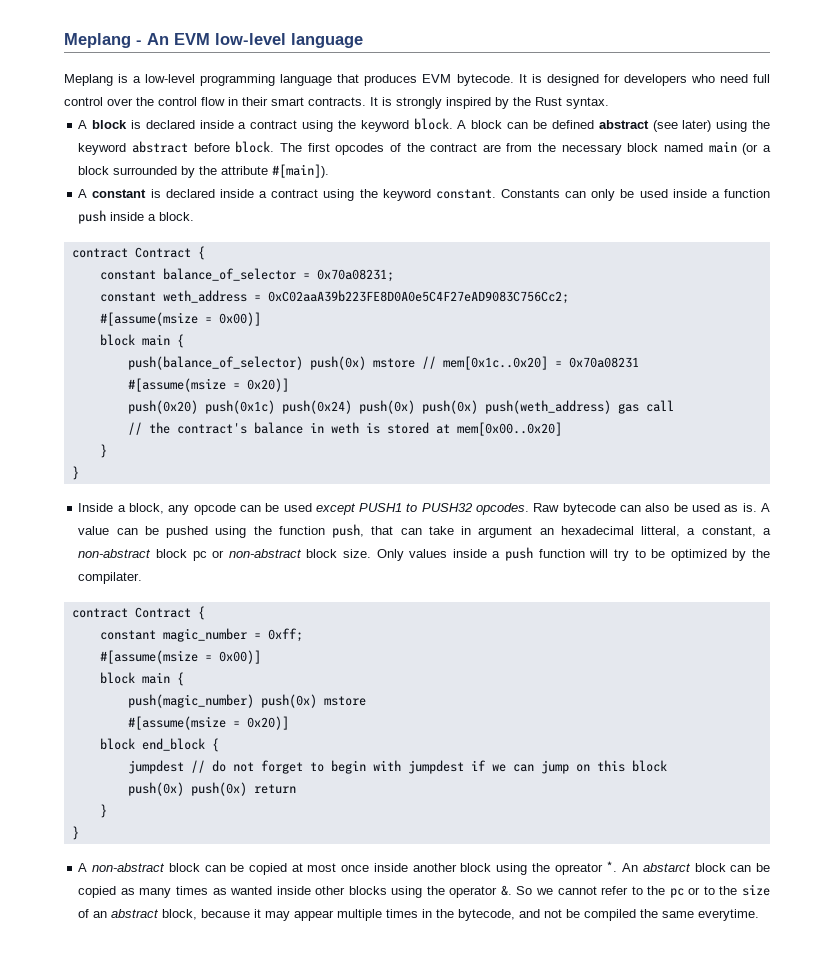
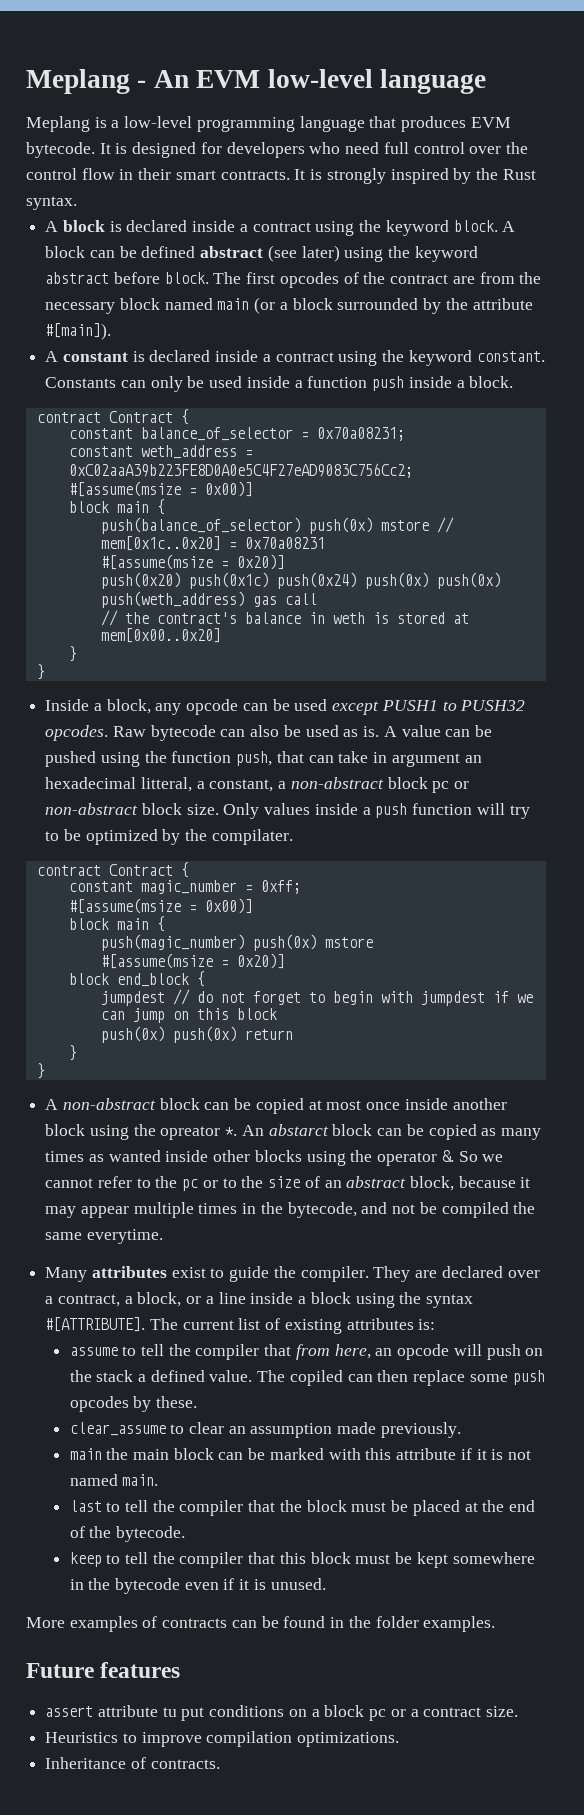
(760, 915) none -> [45,1266,540,1282] [45,1292,473,1308] [45,1317,436,1334] [69,1344,544,1360] [69,1370,545,1386] [69,1396,197,1412] [69,1422,461,1438] [69,1448,531,1460] [69,1474,159,1486] [69,1500,535,1516] [69,1526,185,1542] [69,1552,535,1568] [69,1578,326,1594] [26,1616,496,1632] [26,1662,181,1678] [45,1705,518,1721] [45,1731,400,1747] [45,1757,220,1769] // Many attributes exist to guide the compiler. They are declared over a contract, a block, or a line inside a block using the syntax #[ATTRIBUTE]. The current list of existing attributes is: // assume to tell the compiler that from here, an opcode will push on the stack a defined value. The copiled can then replace some push opcodes by these. // clear_assume to clear an assumption made previously. // main the main block can be marked with this attribute if it is not named main. // last to tell the compiler that the block must be placed at the end of the bytecode. // keep to tell the compiler that this block must be kept somewhere in the bytecode even if it is unused. // More examples of contracts can be found in the folder examples. // Future features // assert attribute tu put conditions on a block pc or a contract size. // Heuristics to improve compilation optimizations. // Inheritance of contracts.

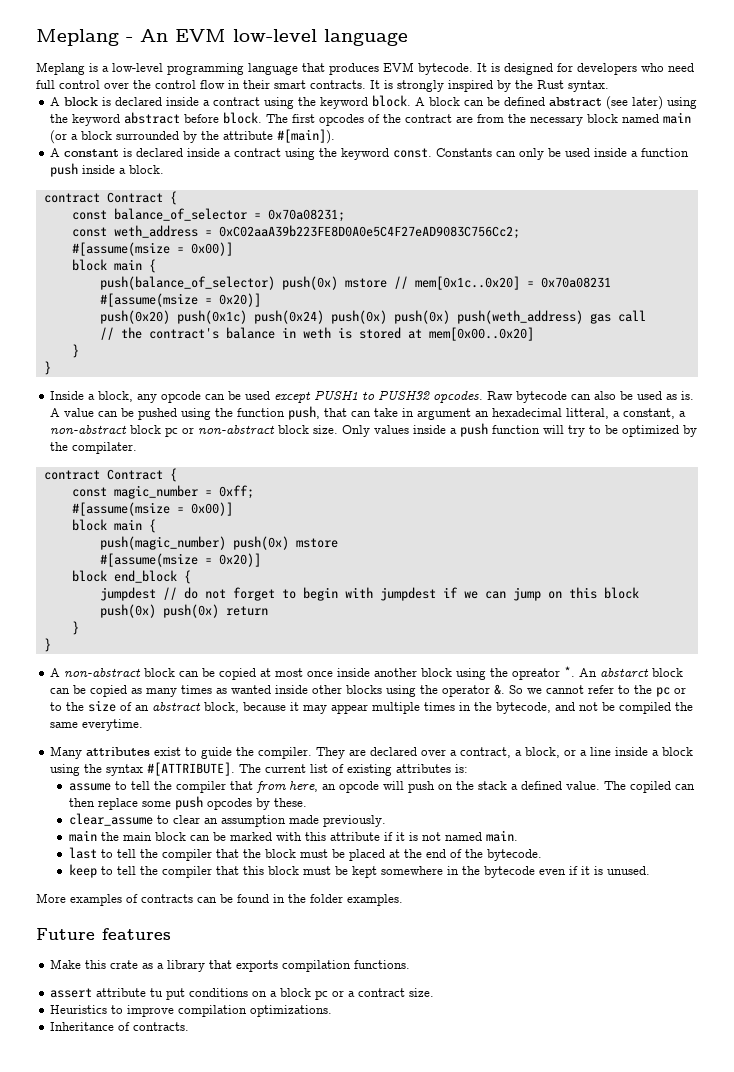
[476,351,545,362] constant. -> [393,148,433,158] const.
[68,428,133,439] constant -> [71,210,107,220] const
[68,446,133,457] constant -> [71,227,107,237] const
[68,881,133,892] constant -> [71,487,107,497] const
(181, 1670) none -> [50,959,411,972] // Make this crate as a library that exports compilation functions.

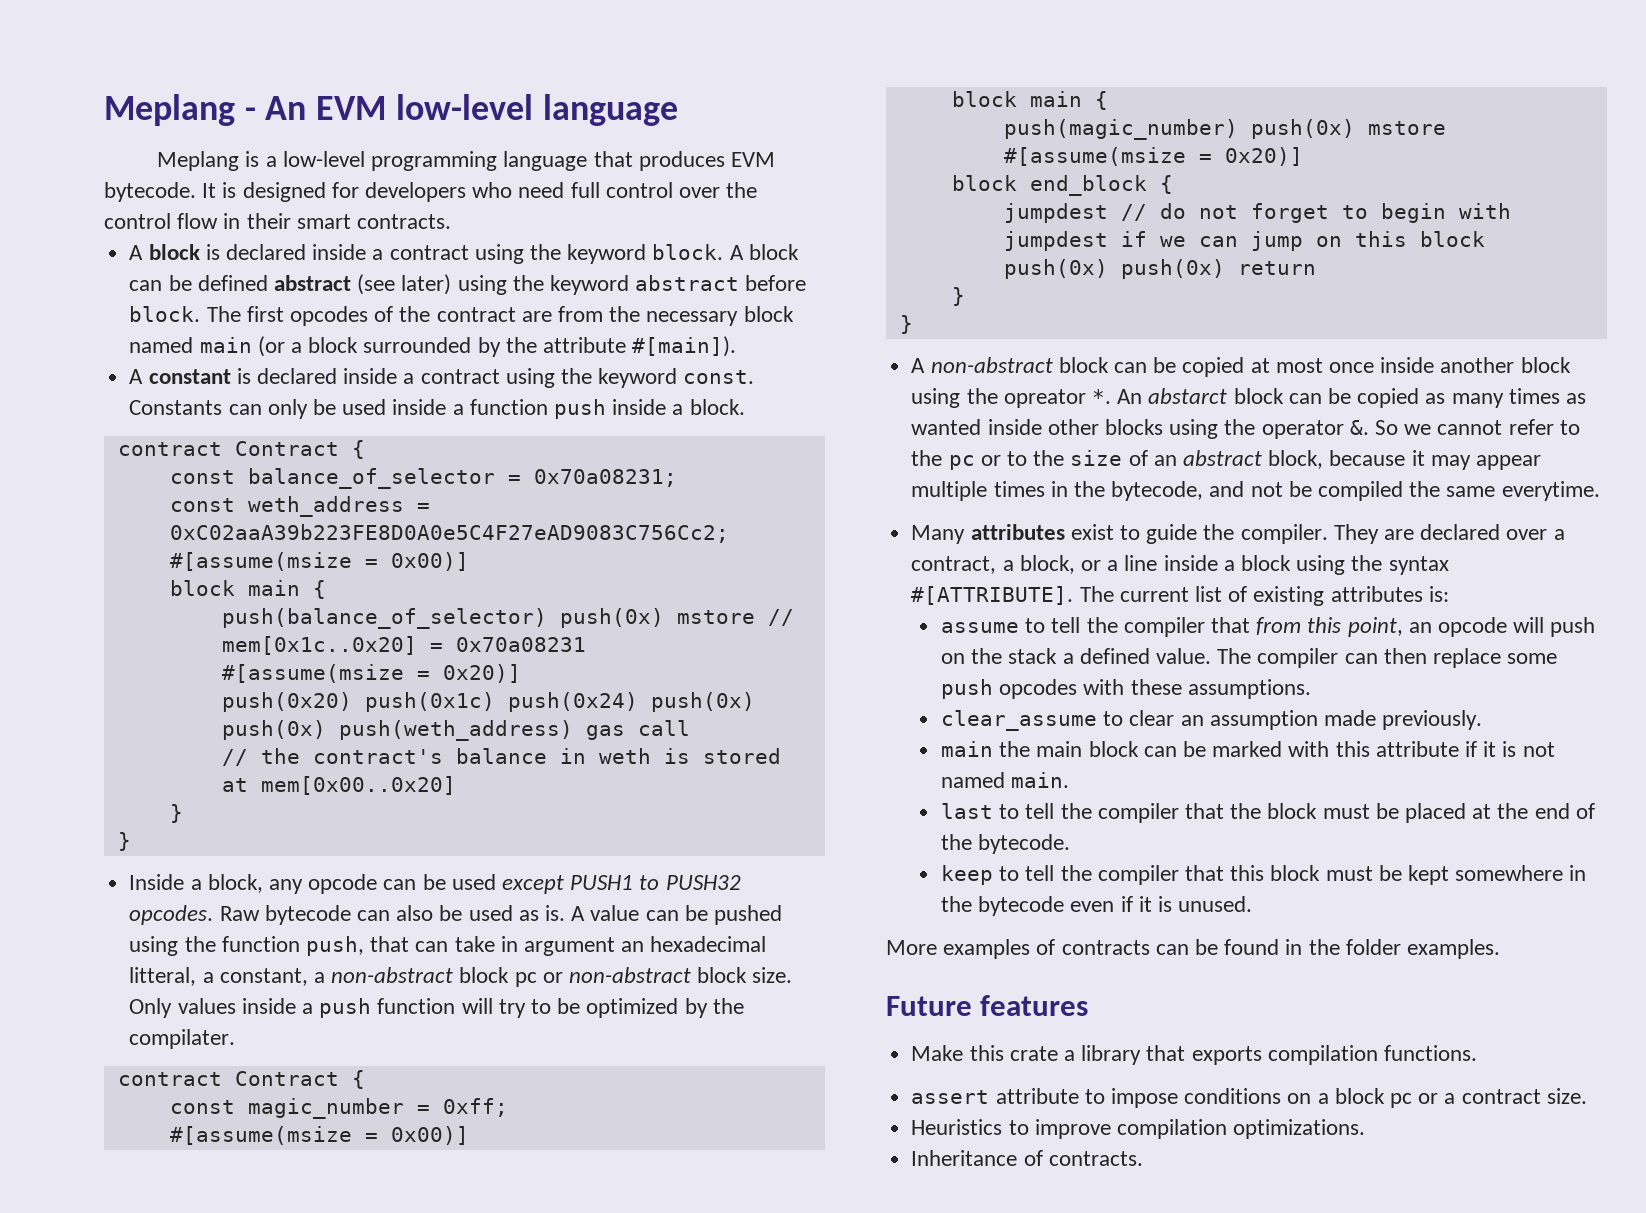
[370,80,609,92] It is strongly inspired by the Rust syntax. -> (452, 221) none
[289,781,319,792] here, -> [1307,617,1403,637] this point,
[630,781,672,793] copiled -> [1257,648,1339,668] compiler
[256,798,308,810] by these. -> [1083,679,1311,699] with these assumptions.
[142,963,154,969] as -> (1058, 1053) none
[150,988,186,1000] tu put -> [1084,1088,1178,1108] to impose

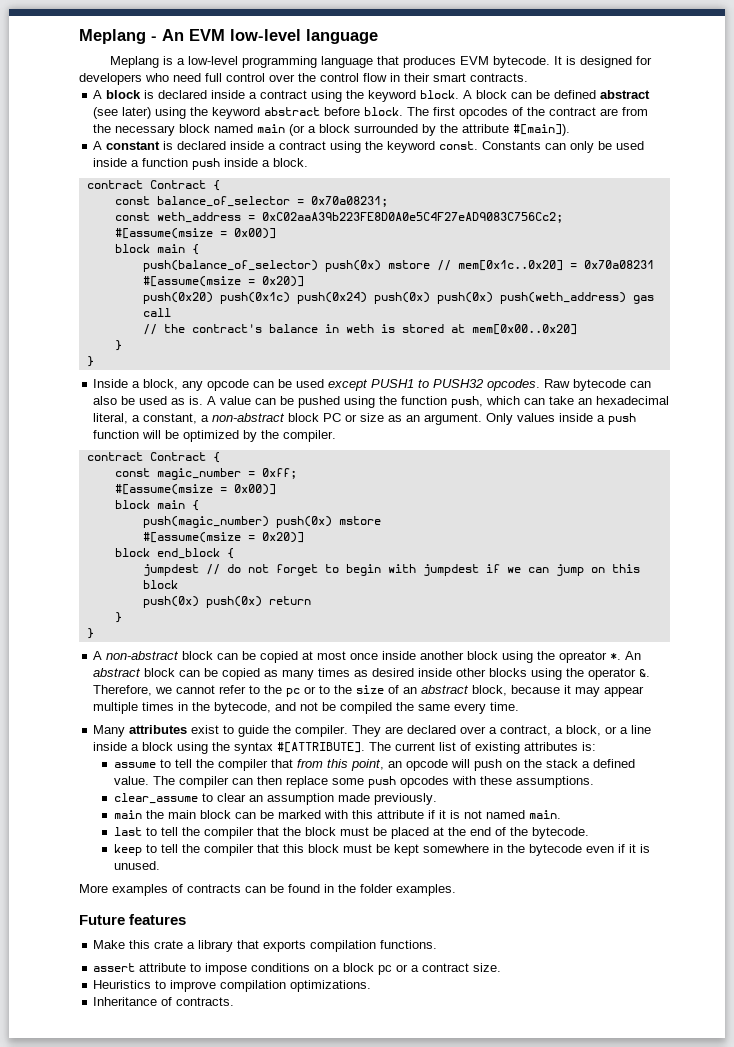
[370,936,410,952] that -> [486,396,521,405] which
[500,936,615,956] in argument -> (575, 400) none
[129,967,197,986] litteral, -> [93,413,129,424] literal,
[514,967,793,987] pc or non-abstract block size. -> [323,413,483,425] PC or size as an argument.
[498,999,551,1018] try to -> (162, 434) none
[129,1029,236,1049] compilater. -> [283,430,337,442] compiler.
[1148,388,1228,404] abstarct -> [93,668,142,677] abstract
[911,419,982,435] wanted -> [372,668,415,677] desired
[1374,420,1398,435] So -> [93,685,153,696] Therefore,
[1501,481,1600,501] everytime. -> [454,702,520,714] every time.

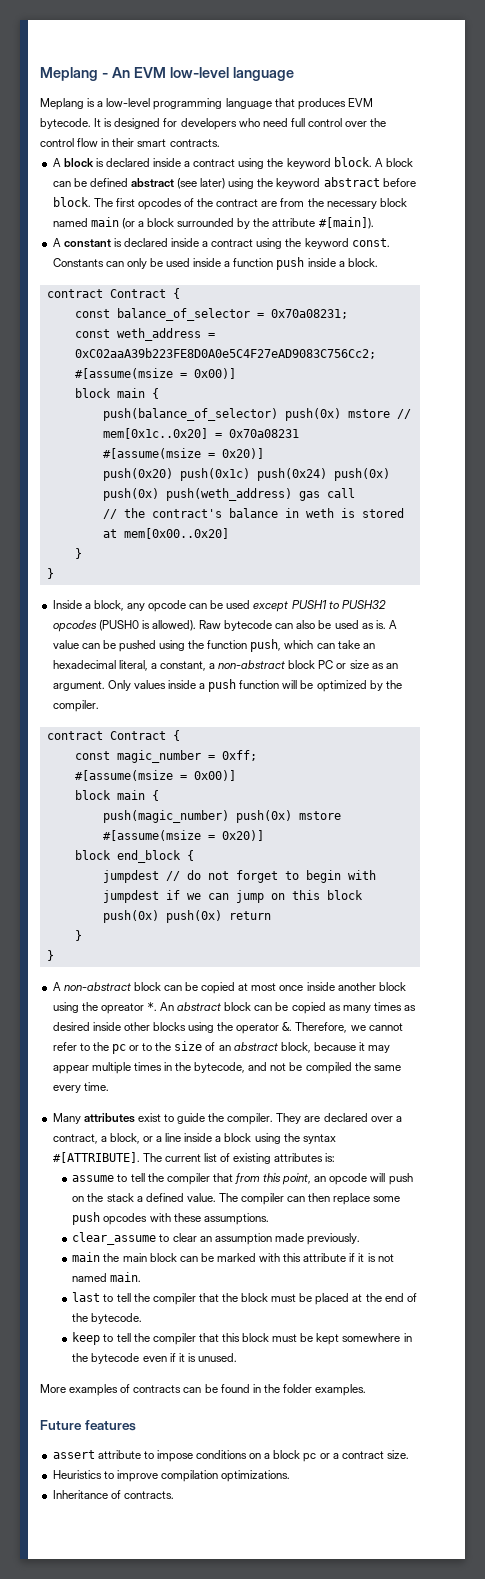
[487,379,541,391] opcodes. -> [52,620,196,632] opcodes (PUSH0 is allowed).
[93,940,438,952] // Make this crate a library that exports compilation functions. -> (136, 1425) none

